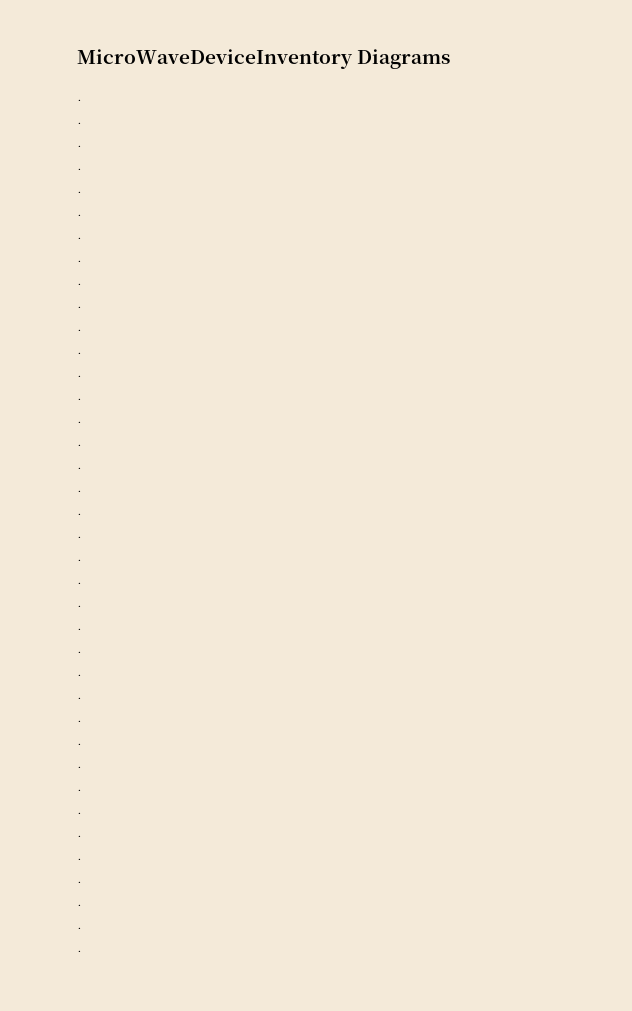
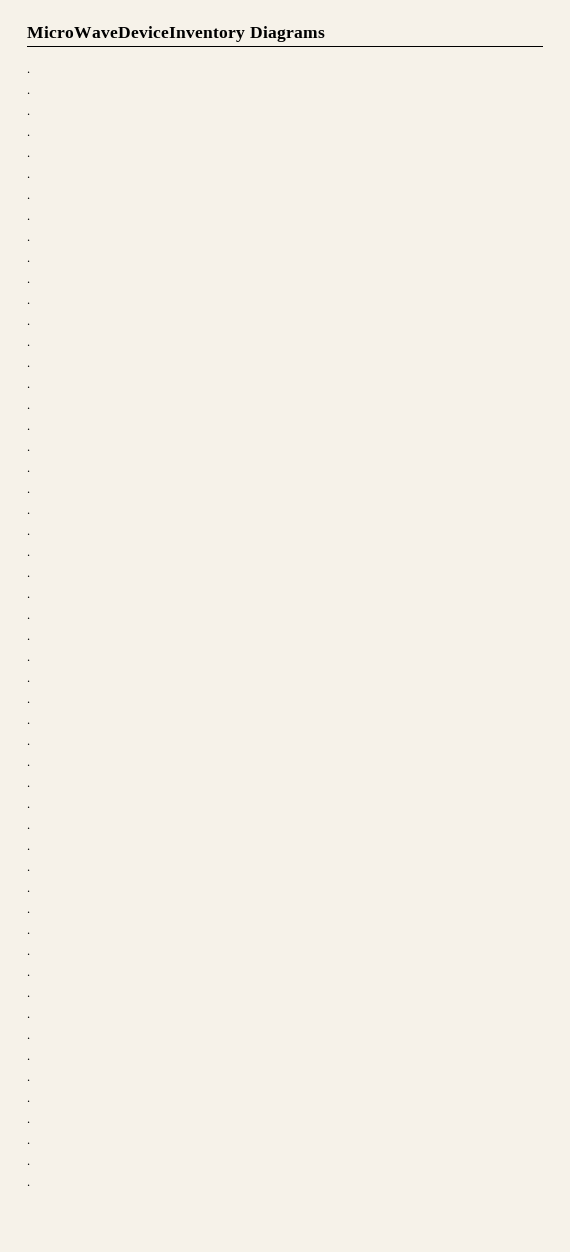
(82, 951) none -> [27,869,30,871] [27,890,30,892] [27,911,30,913] [27,932,30,934] [27,953,30,955] [27,974,30,976] [27,995,30,997] [27,1016,30,1018] [27,1037,30,1039] [27,1058,30,1060] [27,1079,30,1081] [27,1100,30,1102] [27,1121,30,1123] [27,1142,30,1144] [27,1163,30,1165] [27,1184,30,1186] // . // . // . // . // . // . // . // . // . // . // . // . // . // . // . // .

